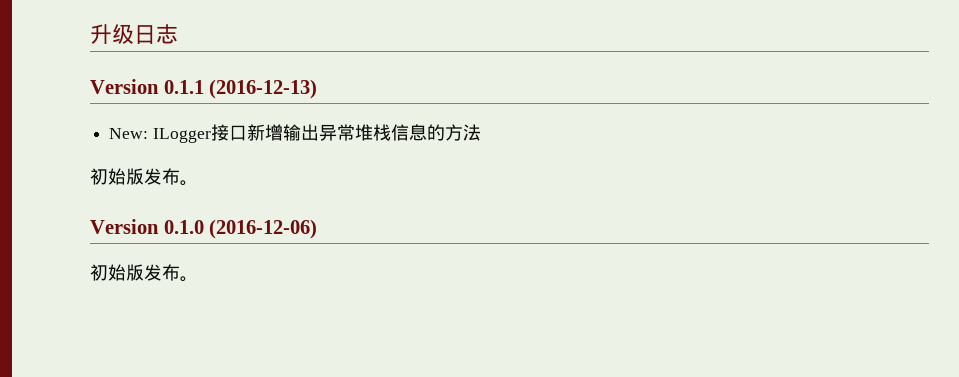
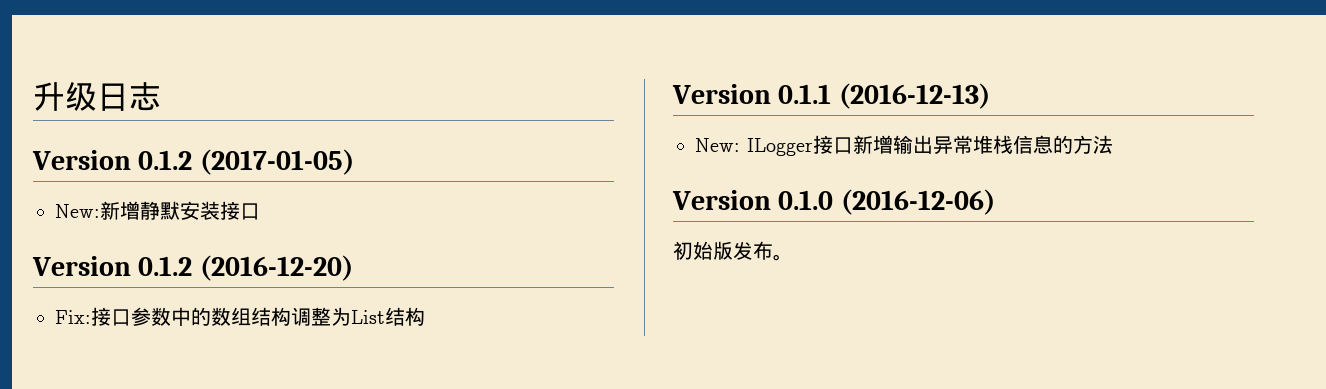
(178, 34) none -> [32,149,354,175] [55,201,260,220] [32,255,353,281] [55,307,425,326] // Version 0.1.2 (2017-01-05) // New:新增静默安装接口 // Version 0.1.2 (2016-12-20) // Fix:接口参数中的数组结构调整为List结构
[90,168,198,186] // 初始版发布。 -> (1113, 144) none

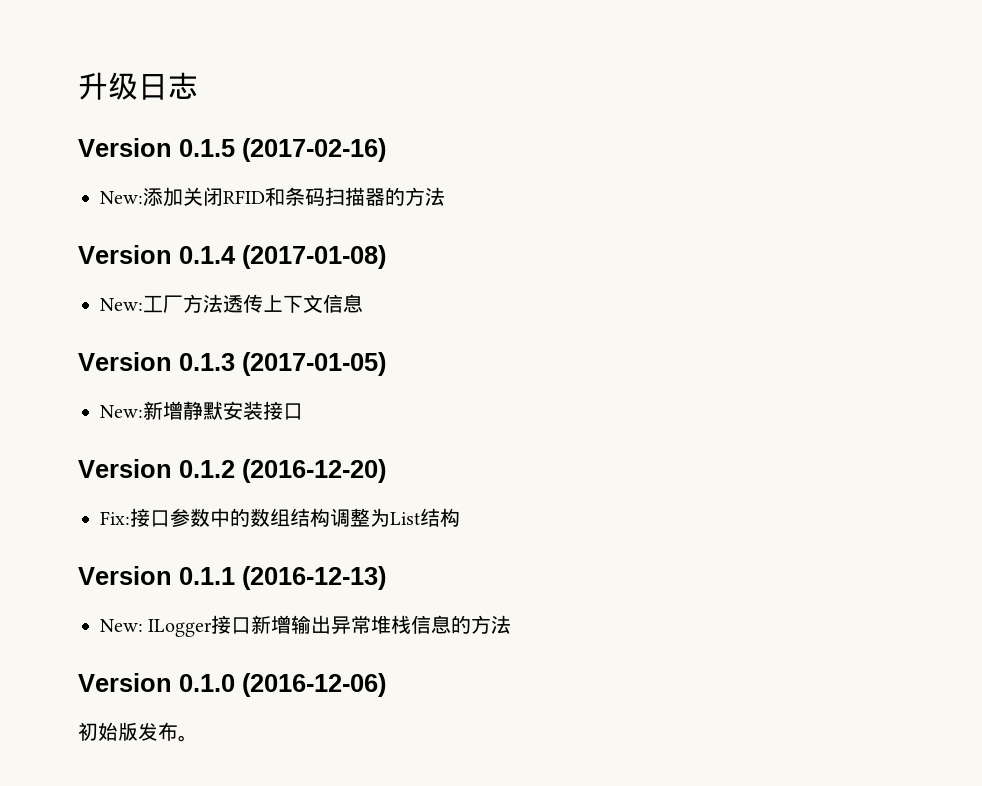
[138,150,193,170] 0.1.2 -> [179,138,386,162] [100,187,445,207] [78,245,386,269] [100,294,363,313] [78,352,235,371] 0.1.5 (2017-02-16) // New:添加关闭RFID和条码扫描器的方法 // Version 0.1.4 (2017-01-08) // New:工厂方法透传上下文信息 // Version 0.1.3

